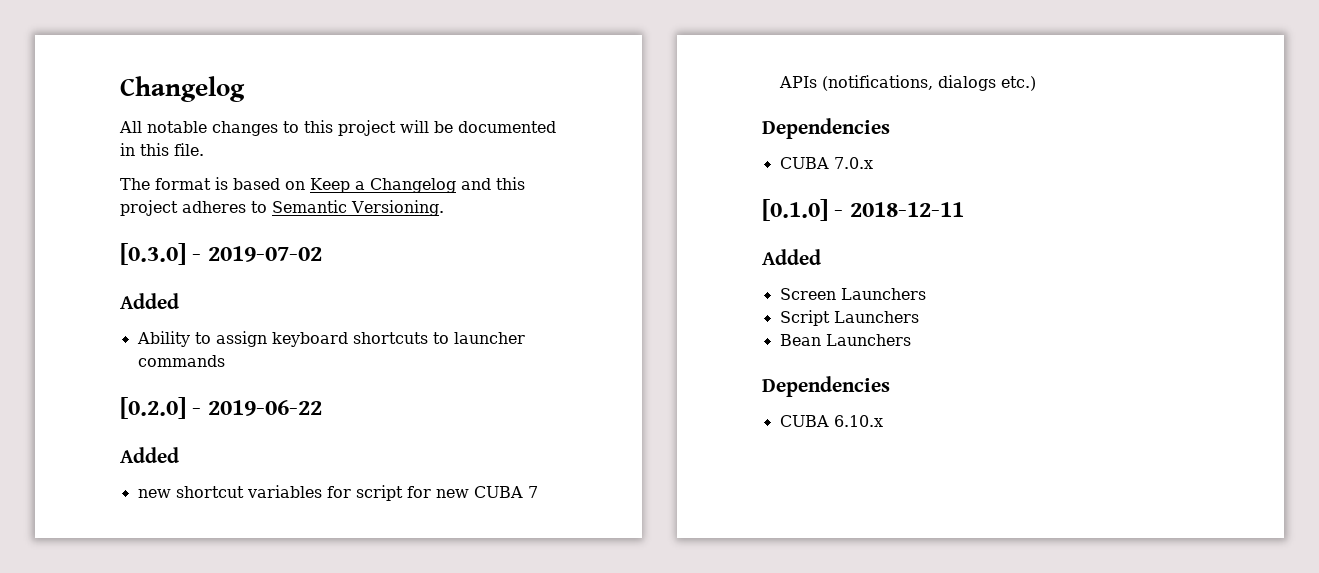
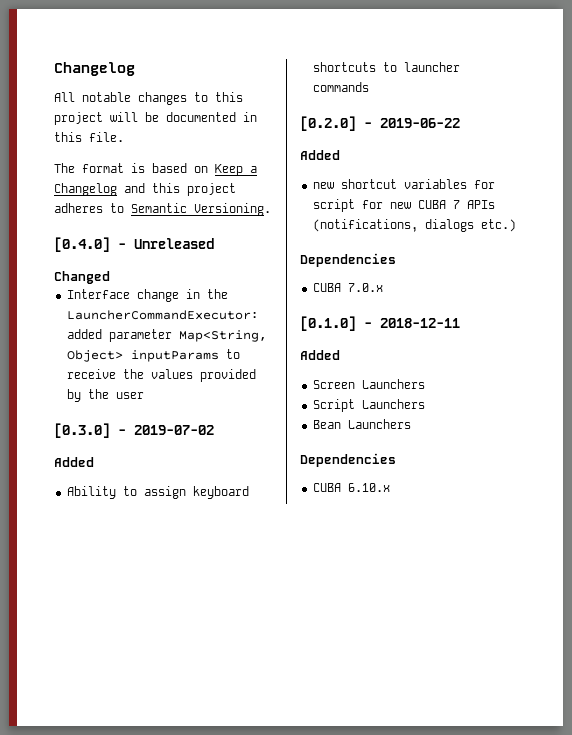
(444, 208) none -> [54,237,214,252] [54,271,110,284] [66,289,228,302] [66,310,258,320] [66,329,267,342] [66,349,240,362] [66,369,256,382] [66,389,144,402] // [0.4.0] - Unreleased // Changed // Interface change in the LauncherCommandExecutor: added parameter Map<String, Object> inputParams to receive the values provided by the user

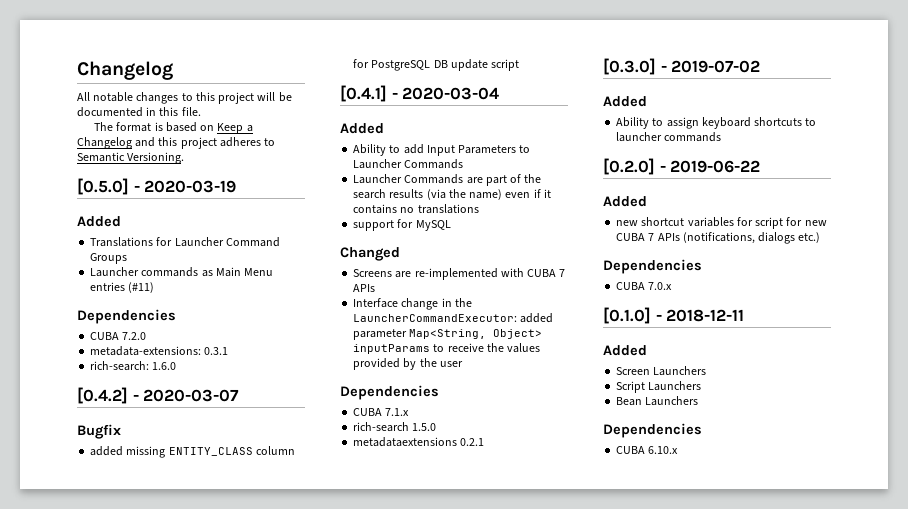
[54,237,214,252] [54,271,110,284] [0.4.0] - Unreleased // Changed -> [77,178,237,195] [77,216,121,227] [90,237,280,247] [90,253,128,264] [90,267,274,277] [90,282,155,293] [77,309,176,324] [90,332,147,340] [90,346,229,356] [90,361,177,371] [77,387,240,404] [77,424,121,439] [90,446,295,458] [353,59,520,71] [340,85,500,102] [340,123,384,134] [353,144,531,156] [353,159,464,169] [353,174,542,186] [353,189,551,200] [353,204,479,214] [353,219,451,231] [340,247,400,261] [353,268,566,280] [353,284,376,292] [0.5.0] - 2020-03-19 // Added // Translations for Launcher Command Groups // Launcher commands as Main Menu entries (#11) // Dependencies // CUBA 7.2.0 // metadata-extensions: 0.3.1 // rich-search: 1.6.0 // [0.4.2] - 2020-03-07 // Bugfix // added missing ENTITY_CLASS column for PostgreSQL DB update script // [0.4.1] - 2020-03-04 // Added // Ability to add Input Parameters to Launcher Commands // Launcher Commands are part of the search results (via the name) even if it contains no translations // support for MySQL // Changed // Screens are re-implemented with CUBA 7 APIs
(144, 395) none -> [340,385,439,400] [353,408,410,416] [353,422,437,432] [353,437,485,447] // Dependencies // CUBA 7.1.x // rich-search 1.5.0 // metadataextensions 0.2.1

